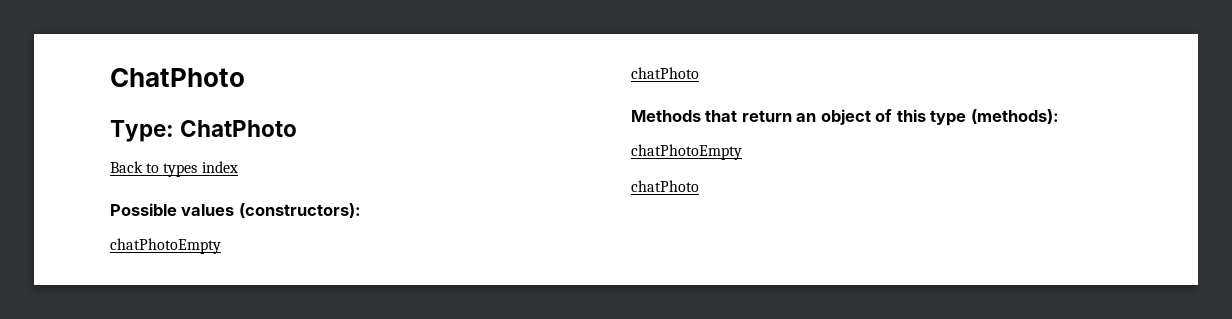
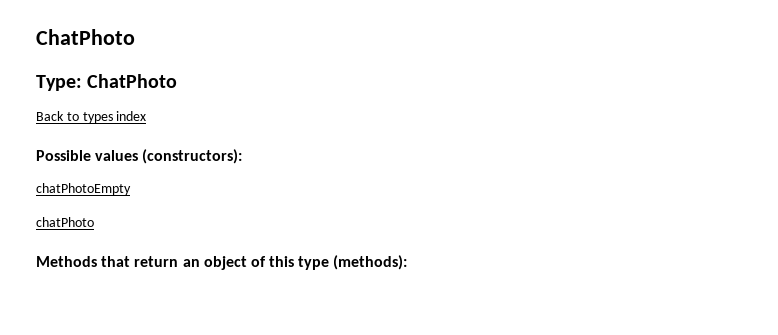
[631,144,742,160] [631,180,699,192] // chatPhotoEmpty // chatPhoto -> (408, 262) none

